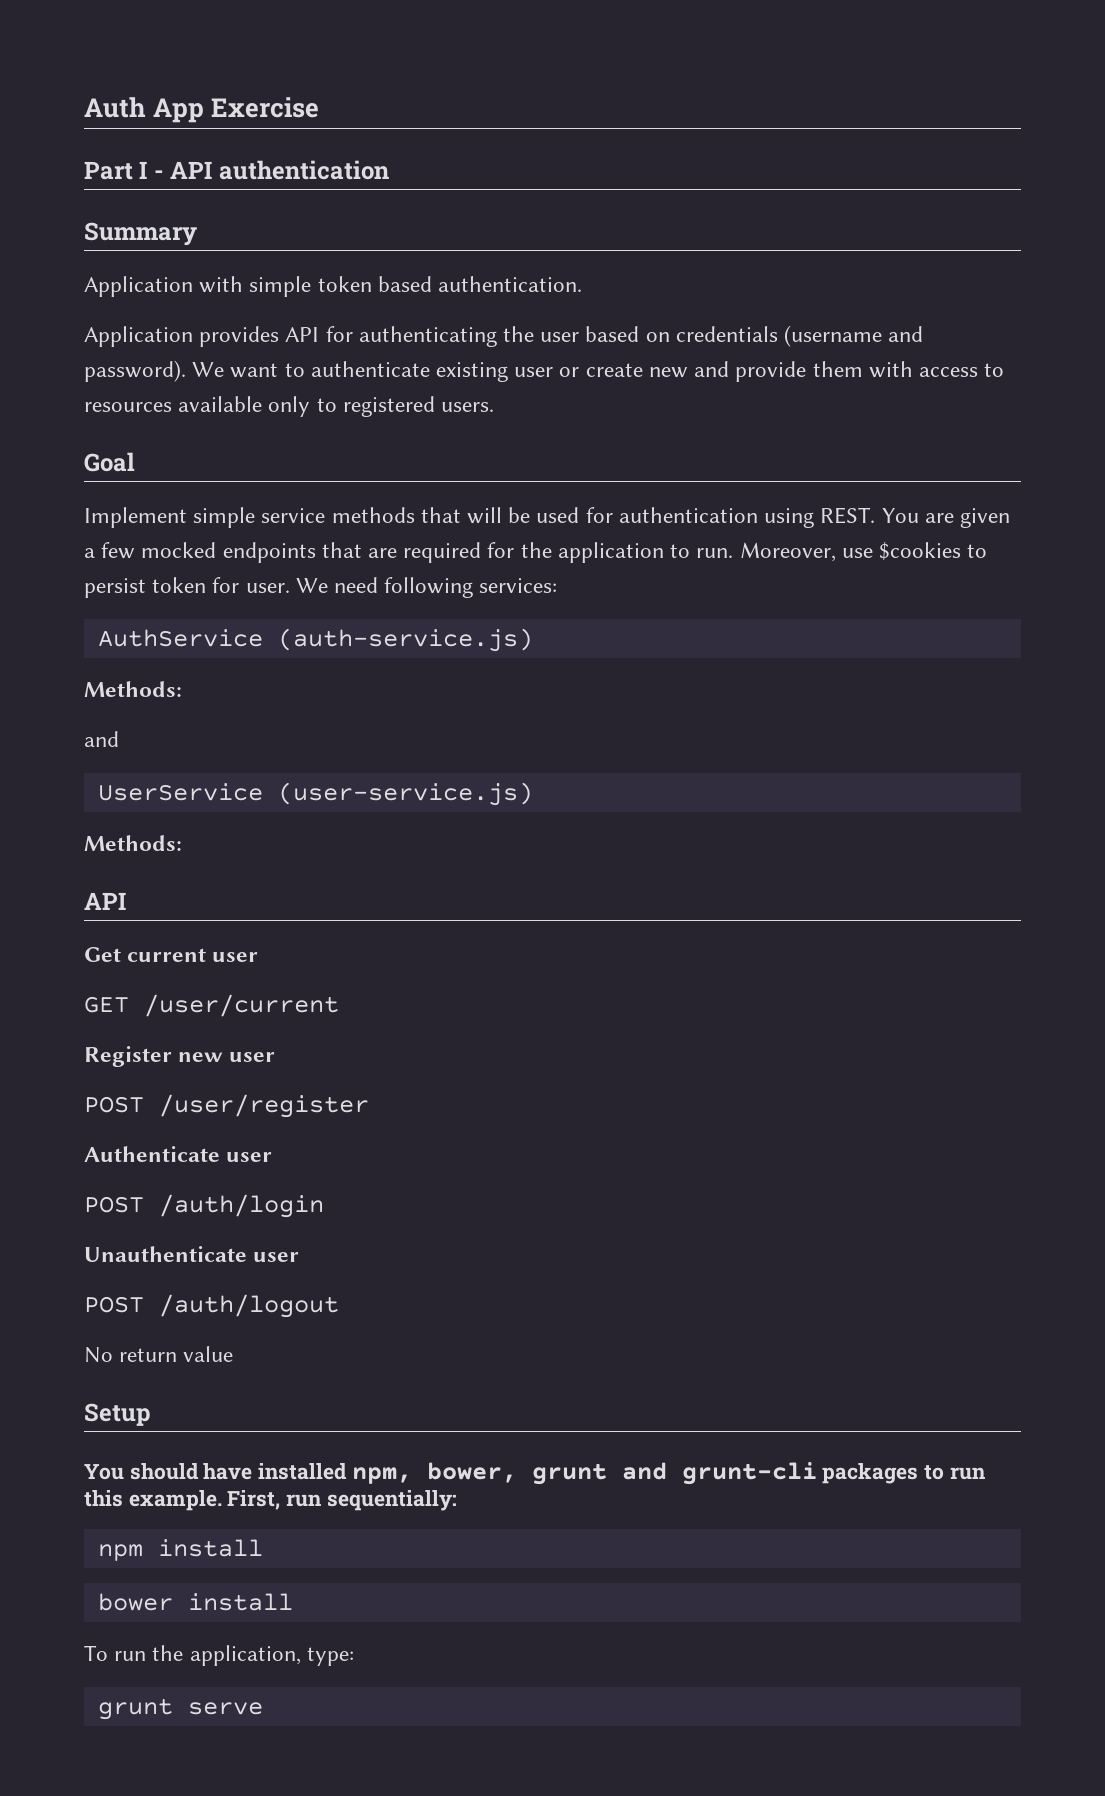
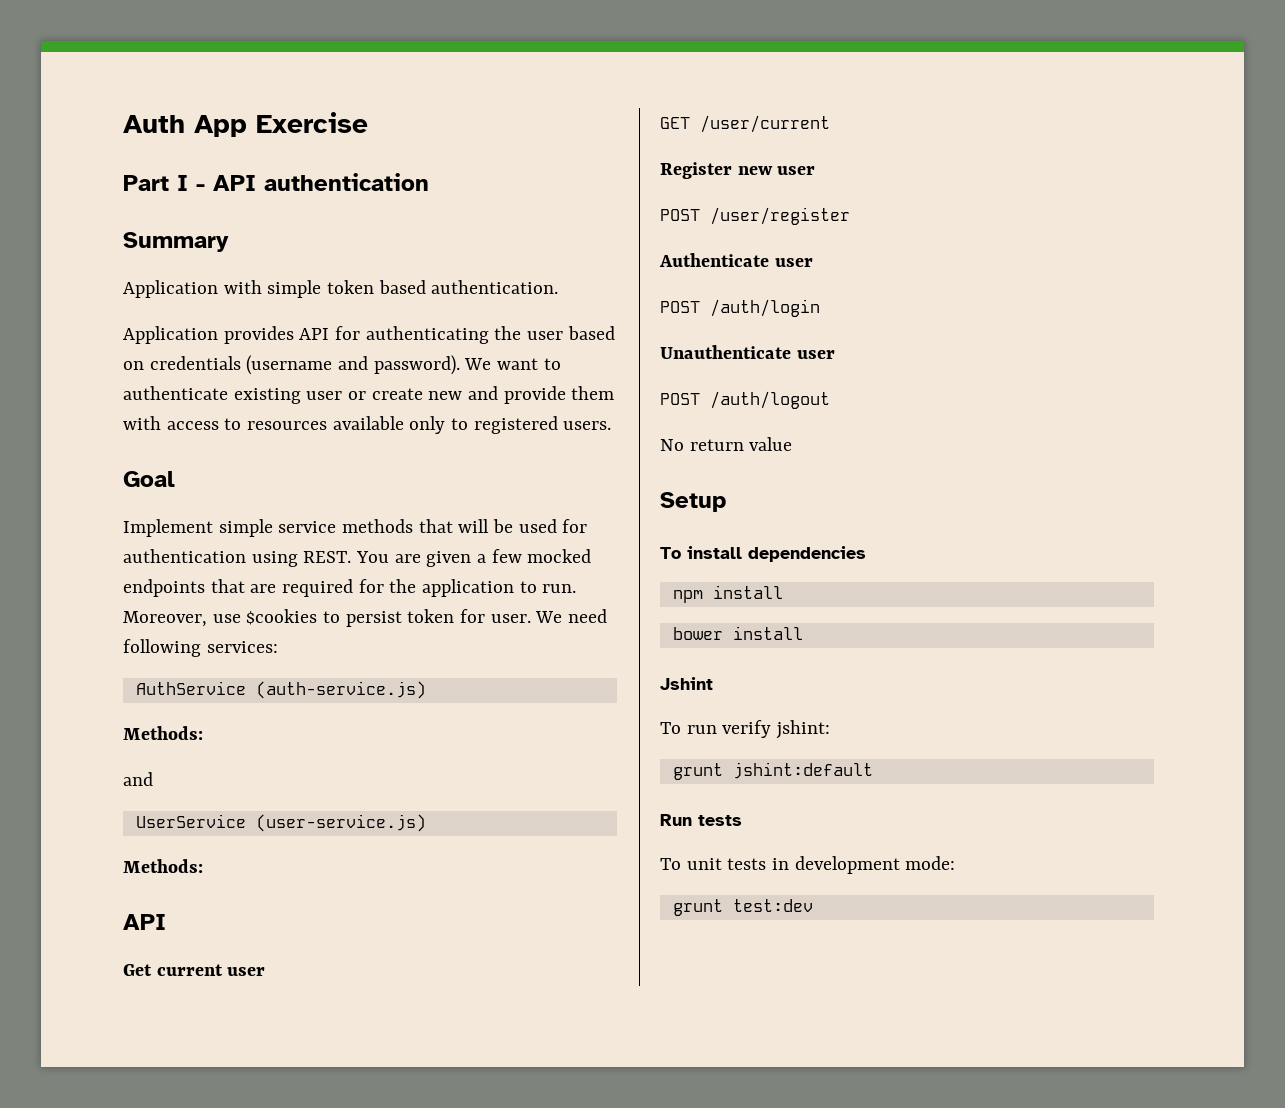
[84,1462,986,1485] [84,1490,457,1511] You should have installed npm, bower, grunt and grunt-cli packages to run this example. First, run sequentially: -> [660,546,866,562] To install dependencies
(293, 1602) none -> [660,677,713,690] // Jshint
[152,1645,354,1666] [97,1698,263,1720] the application, type: // grunt serve -> [722,720,831,739] [672,762,873,780] [660,814,742,826] [660,856,956,874] [672,899,813,916] verify jshint: // grunt jshint:default // Run tests // To unit tests in development mode: // grunt test:dev

